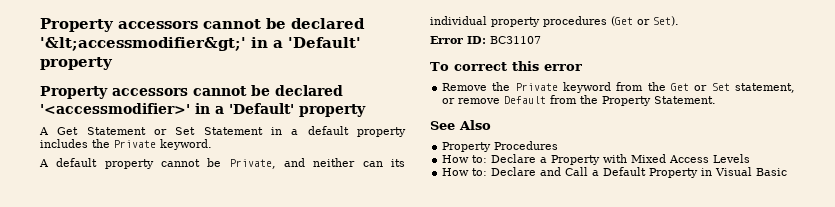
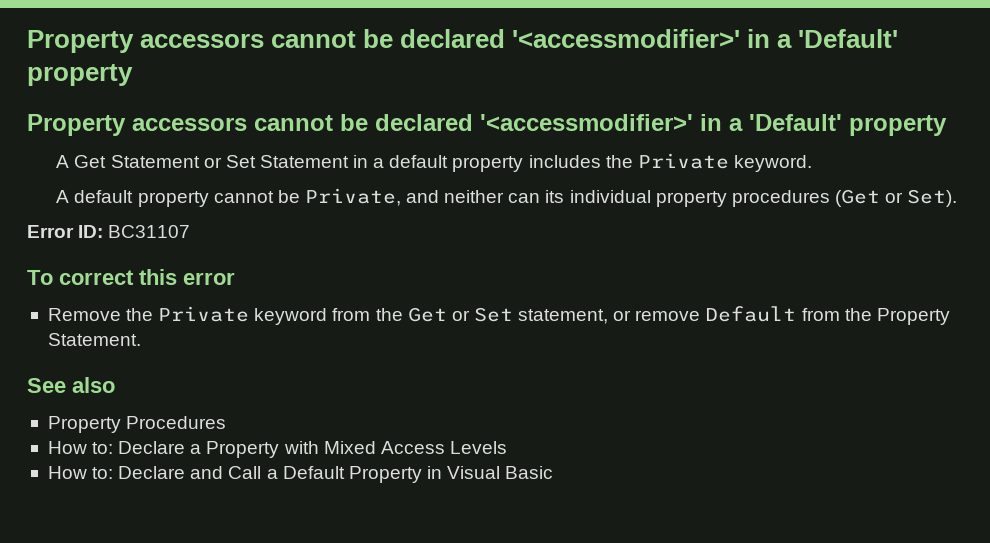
[40,18,365,32] [40,37,246,51] Property accessors cannot be declared '&lt;accessmodifier&gt;' -> [27,29,741,53] Property accessors cannot be declared '<accessmodifier>'
[459,120,491,130] Also -> [72,377,115,393] also

